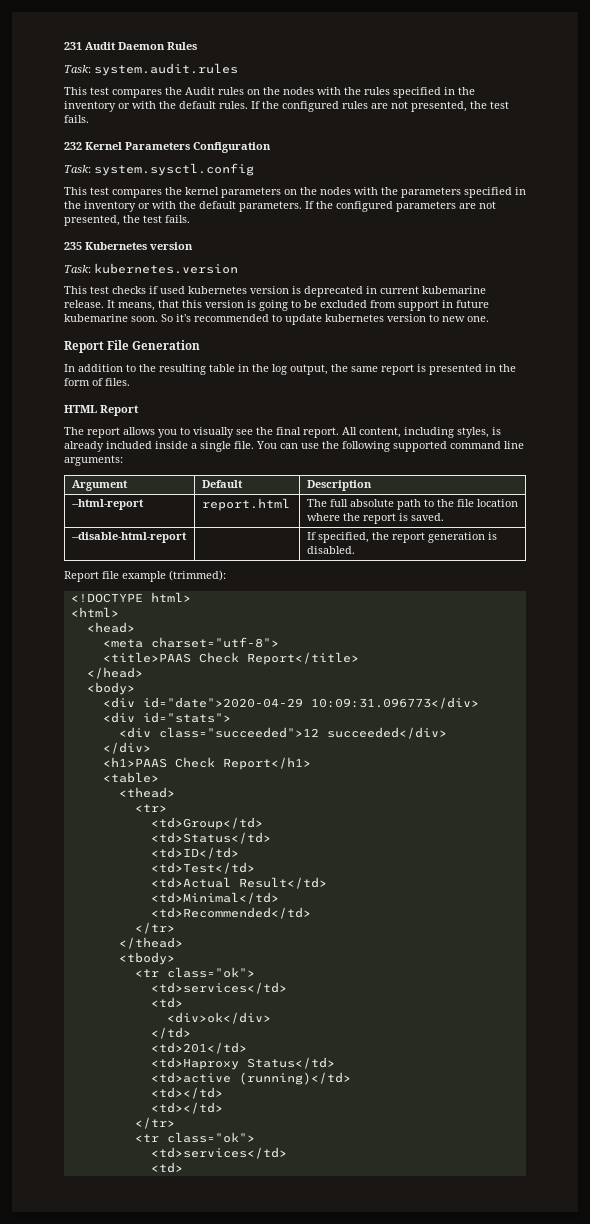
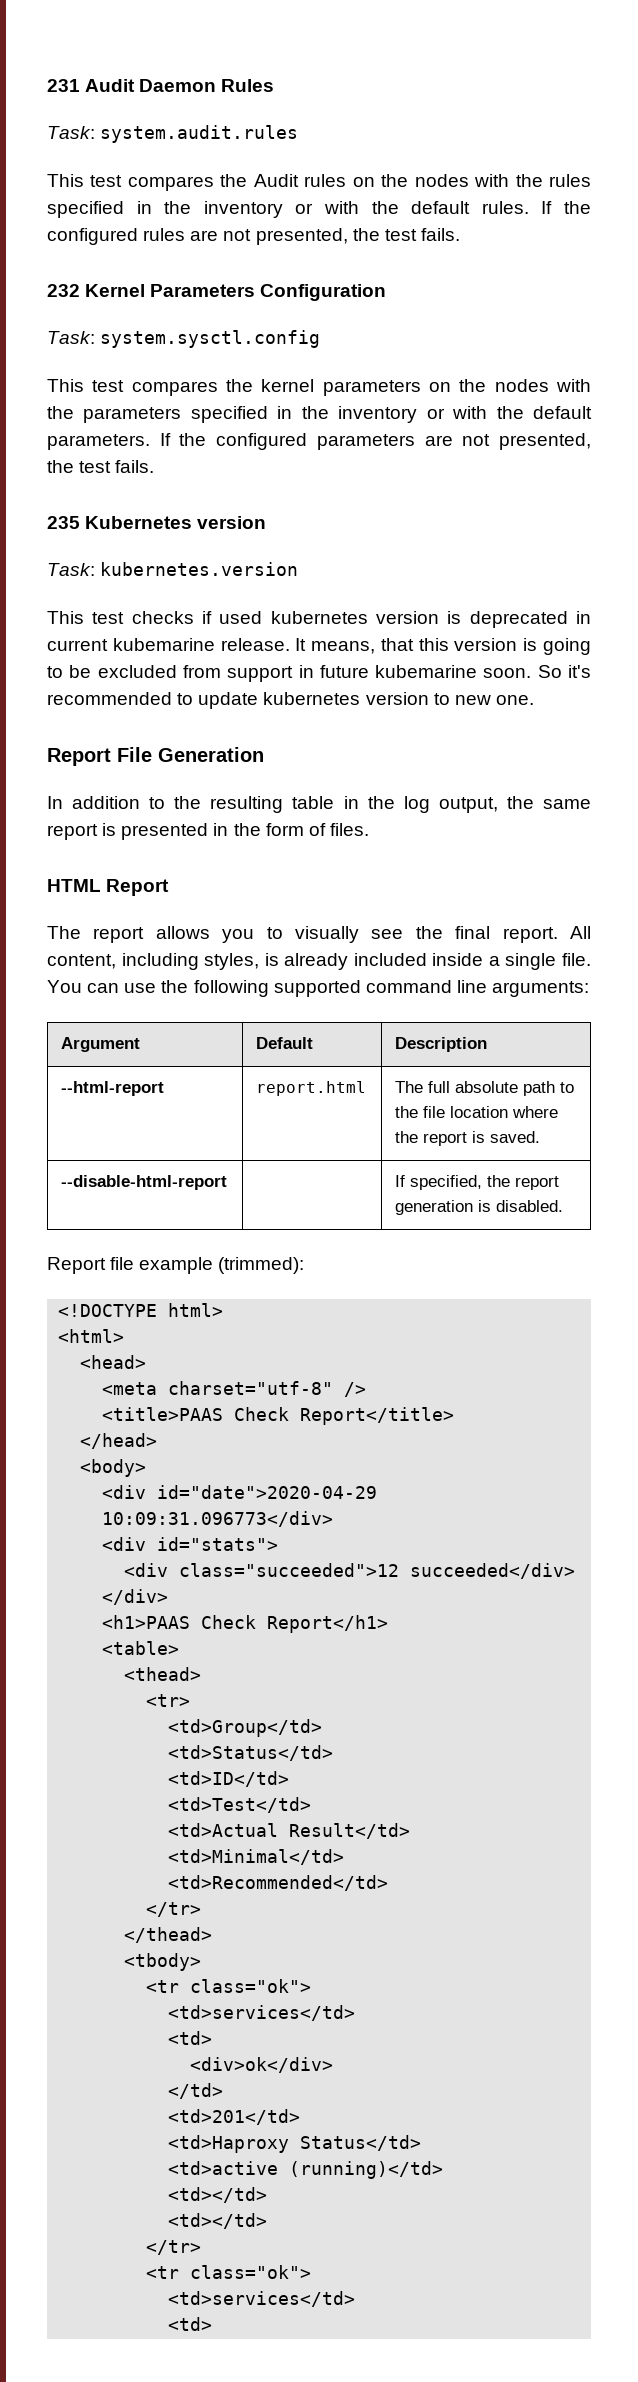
[150,637,279,648] charset="utf-8"> -> [168,1381,367,1397] charset="utf-8" />

